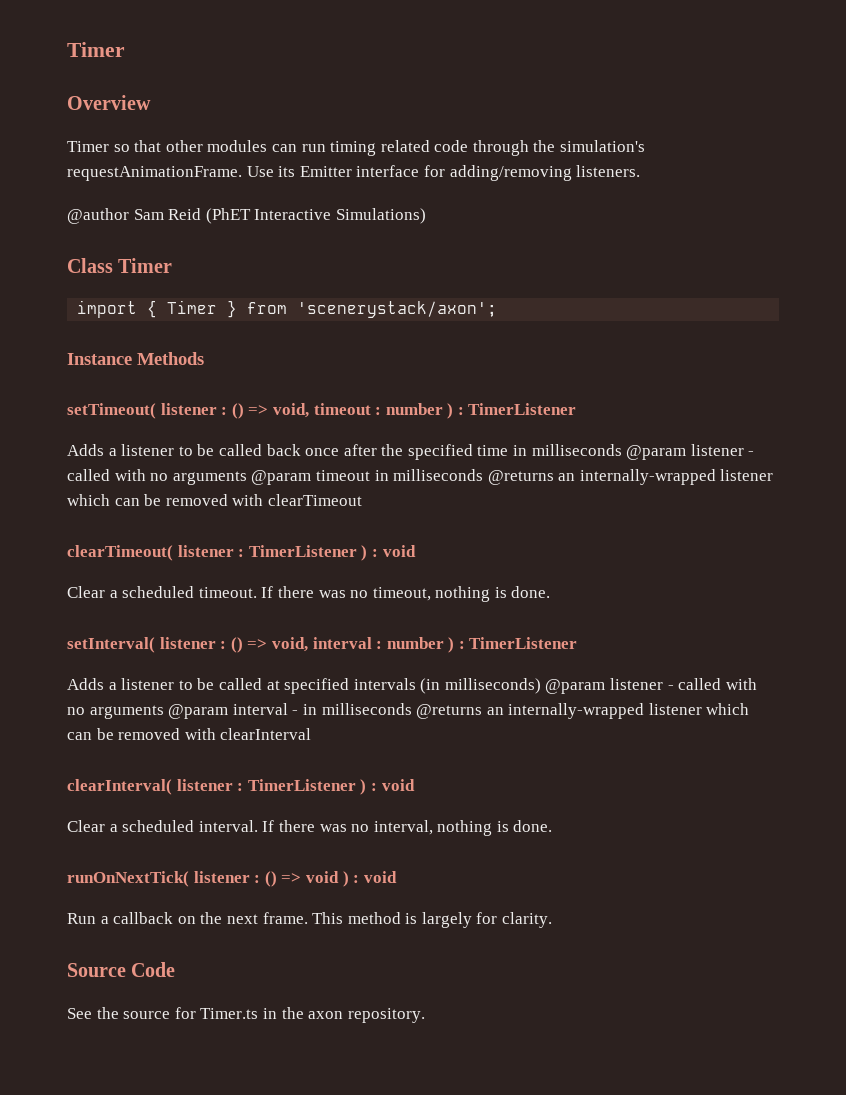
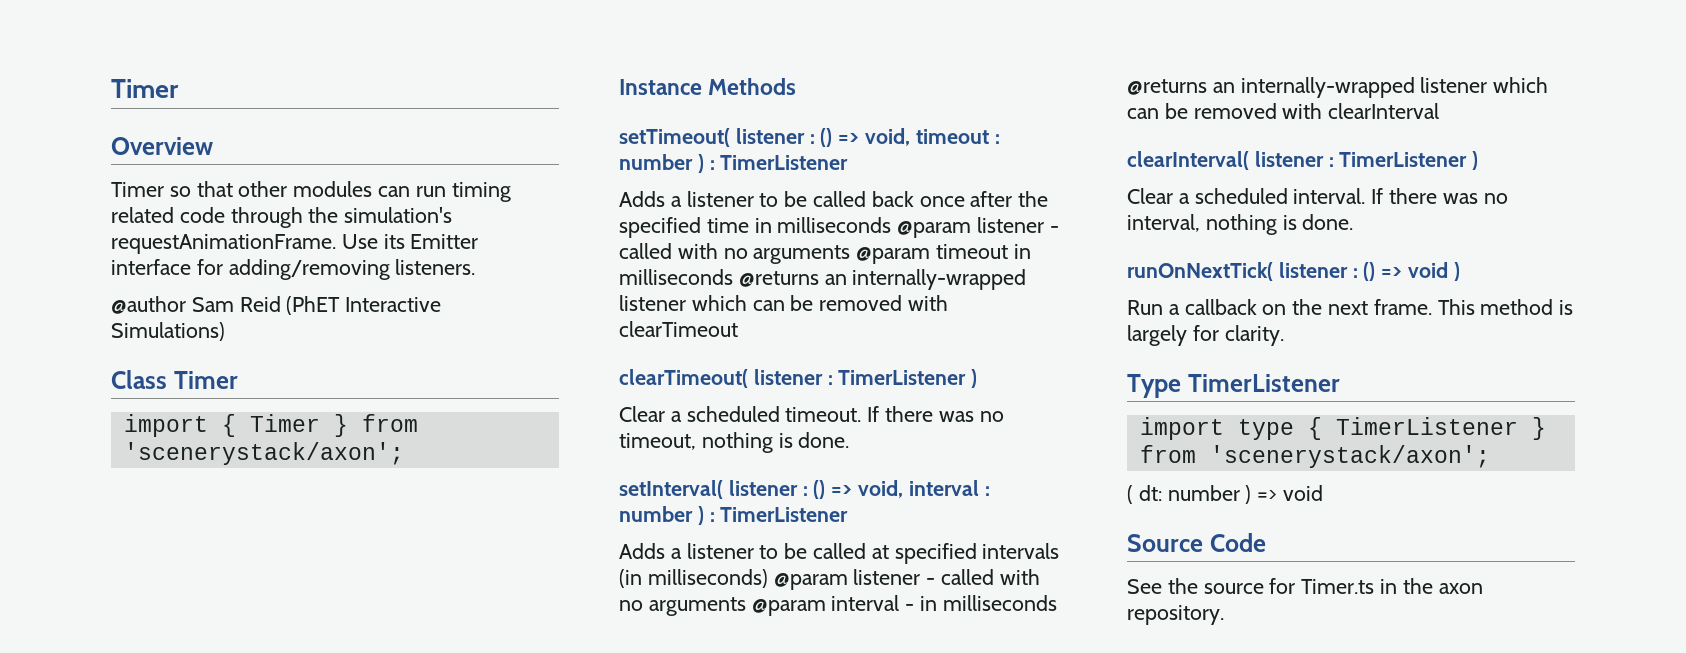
[371,545,416,557] : void -> (978, 378) none
[370,779,415,791] : void -> (1479, 160) none
[353,871,397,883] : void -> (1460, 271) none
(553, 920) none -> [1127,374,1340,398] [1139,417,1546,440] [1139,445,1490,468] [1127,485,1324,504] // Type TimerListener // import type { TimerListener } from 'scenerystack/axon'; // ( dt: number ) => void

